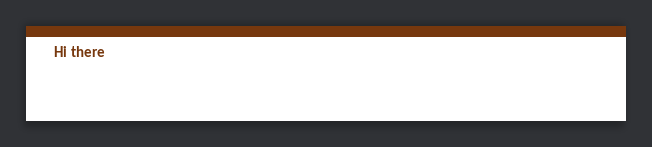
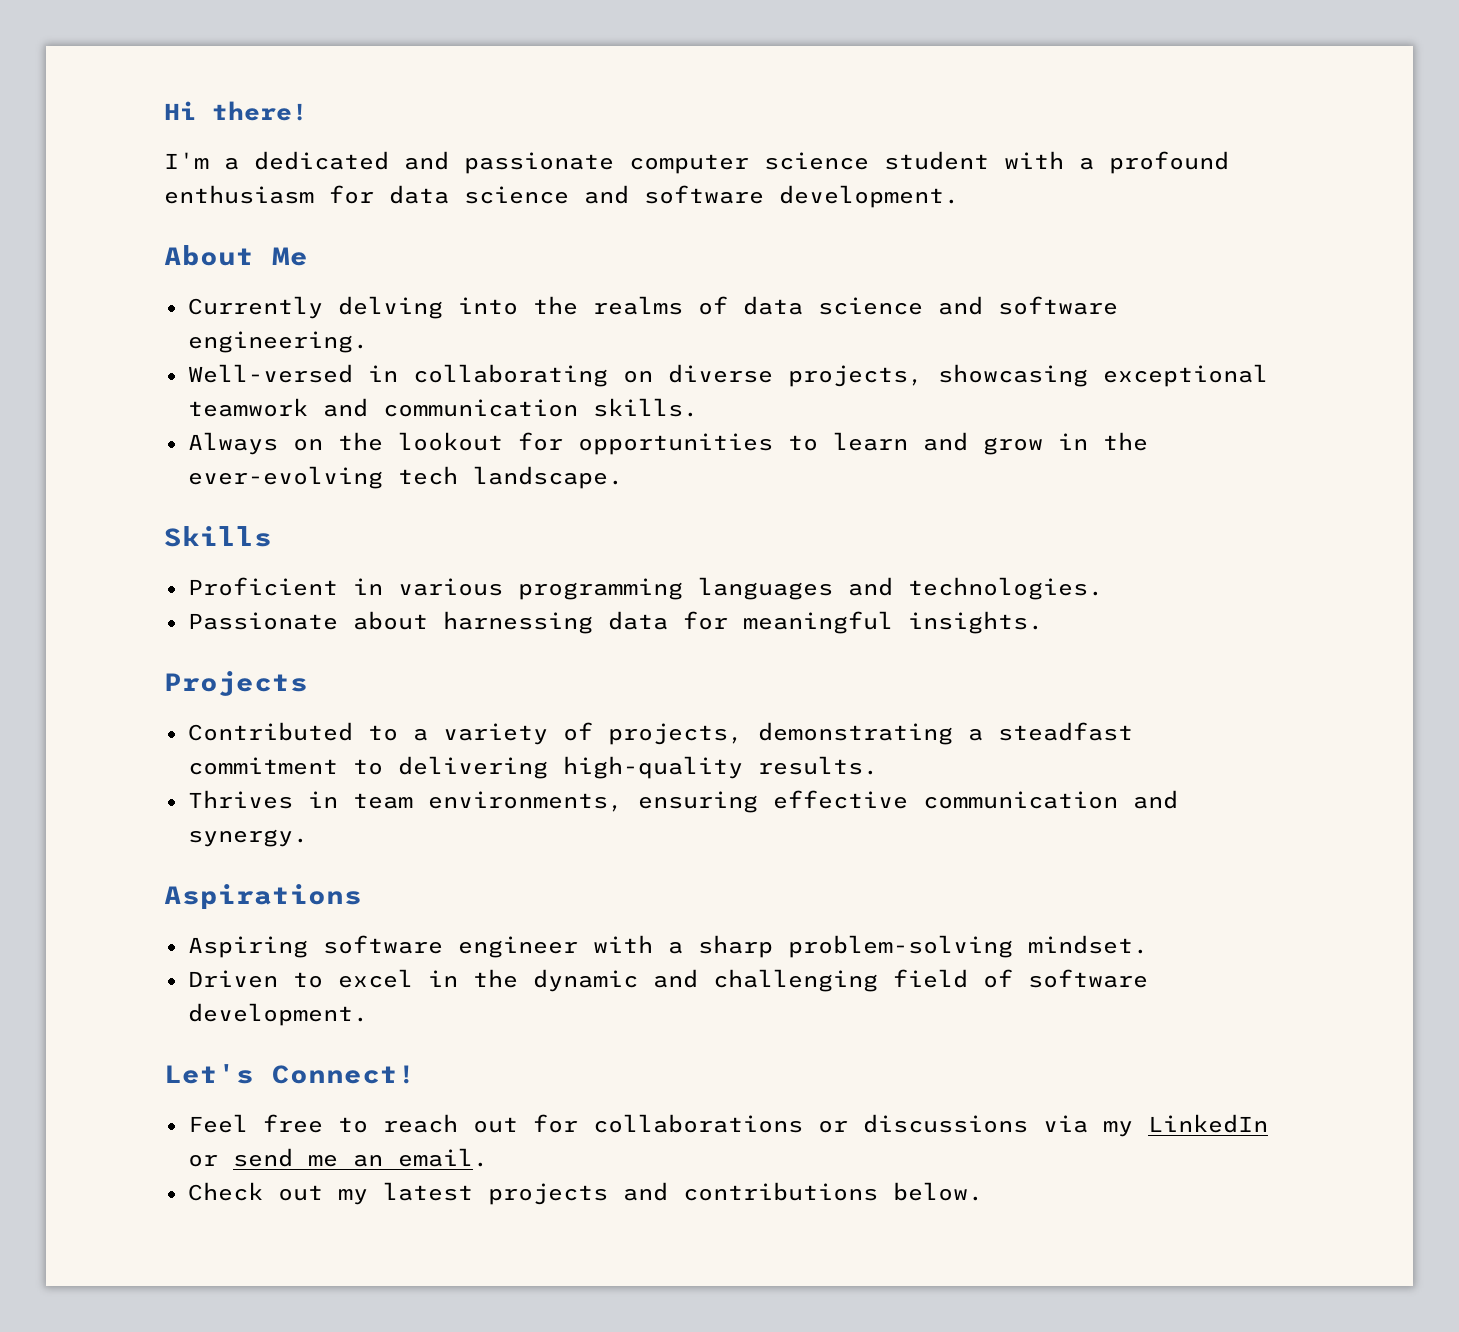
[70,46,105,57] there -> [212,101,308,121] [164,151,1229,174] [164,185,959,208] [164,245,308,266] [187,296,1118,319] [187,331,368,353] [187,364,1268,387] [187,398,698,417] [187,432,1148,455] [187,466,623,489] [164,526,272,547] [187,577,1103,600] [187,611,1043,634] [164,671,308,696] [187,722,1133,745] [187,756,878,779] [187,790,1178,813] [187,829,308,847] [164,884,362,909] [187,935,1148,958] [187,969,1148,992] [187,1003,368,1026] [164,1064,416,1084] [187,1114,1268,1137] [187,1148,488,1167] [187,1182,983,1205] there! // I'm a dedicated and passionate computer science student with a profound enthusiasm for data science and software development. // About Me // Currently delving into the realms of data science and software engineering. // Well-versed in collaborating on diverse projects, showcasing exceptional teamwork and communication skills. // Always on the lookout for opportunities to learn and grow in the ever-evolving tech landscape. // Skills // Proficient in various programming languages and technologies. // Passionate about harnessing data for meaningful insights. // Projects // Contributed to a variety of projects, demonstrating a steadfast commitment to delivering high-quality results. // Thrives in team environments, ensuring effective communication and synergy. // Aspirations // Aspiring software engineer with a sharp problem-solving mindset. // Driven to excel in the dynamic and challenging field of software development. // Let's Connect! // Feel free to reach out for collaborations or discussions via my LinkedIn or send me an email. // Check out my latest projects and contributions below.

